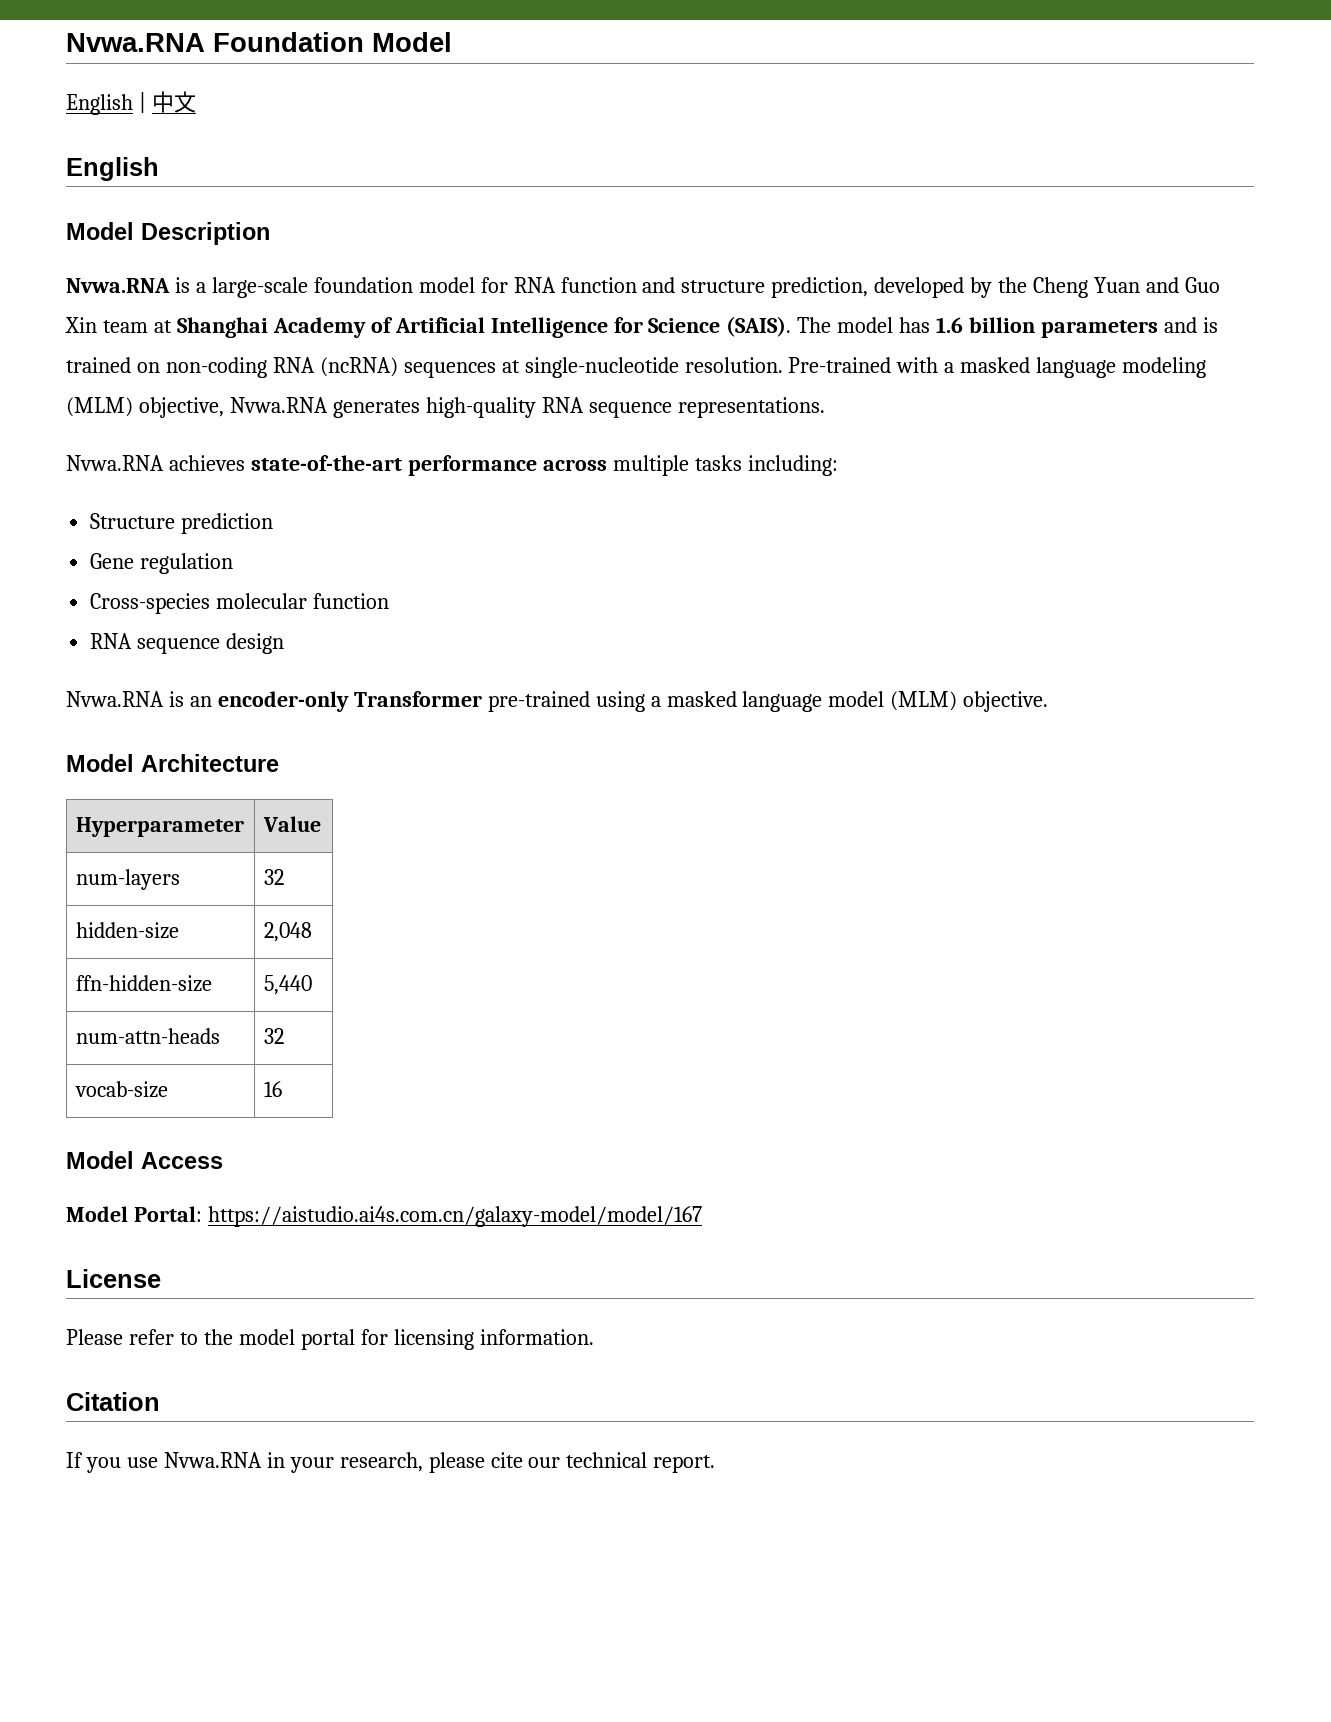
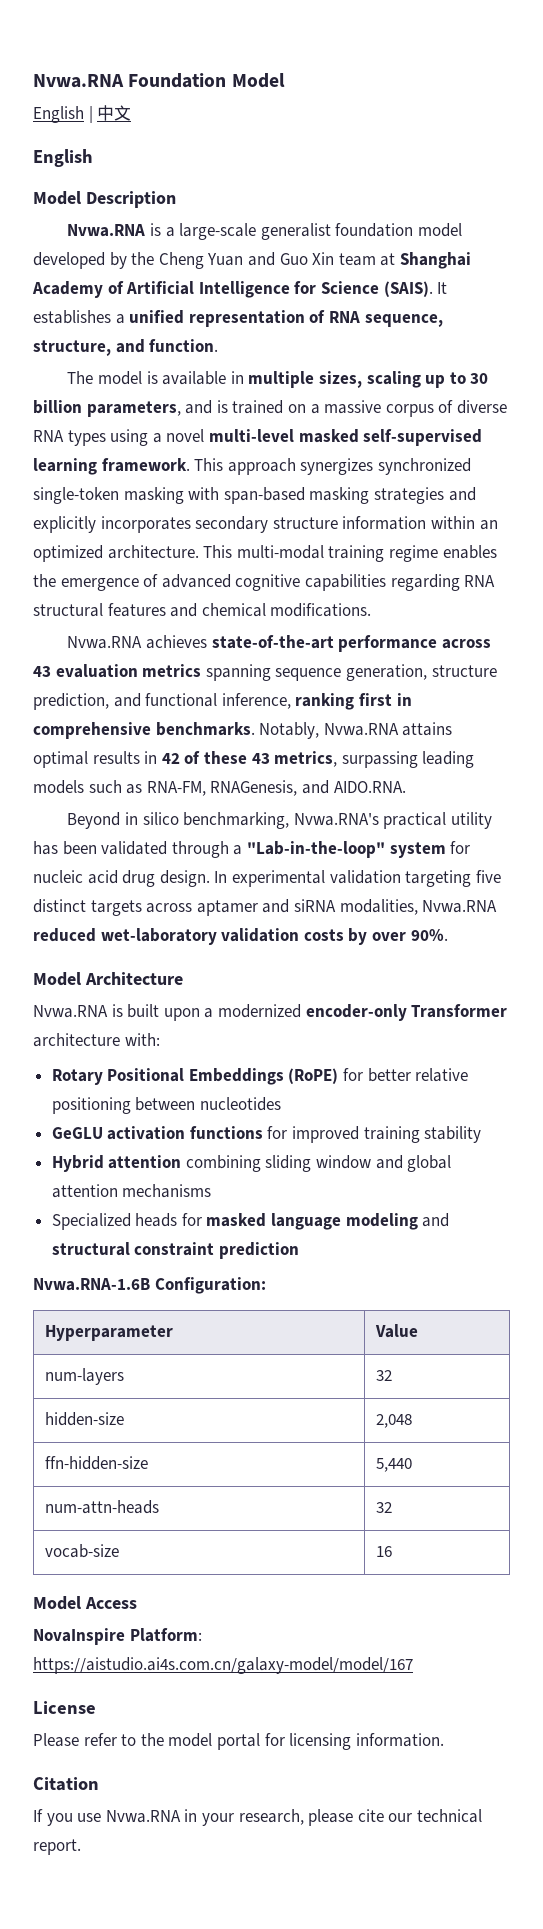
(308, 287) none -> [260,223,331,240] generalist
[480,277,869,298] for RNA function and structure prediction, -> (462, 230) none
[797,317,1218,338] [66,357,1207,378] [66,397,825,418] The model has 1.6 billion parameters and is trained on non-coding RNA (ncRNA) sequences at single-nucleotide resolution. Pre-trained with a masked language modeling (MLM) objective, Nvwa.RNA generates high-quality RNA sequence representations. -> [437,282,448,294] [33,310,443,327] [33,339,219,356] [67,371,489,388] [33,400,507,417] [33,429,483,446] [33,458,471,475] [33,487,476,504] [33,516,498,533] [33,545,497,562] [33,574,496,591] [33,603,372,617] It establishes a unified representation of RNA sequence, structure, and function. // The model is available in multiple sizes, scaling up to 30 billion parameters, and is trained on a massive corpus of diverse RNA types using a novel multi-level masked self-supervised learning framework. This approach synergizes synchronized single-token masking with span-based masking strategies and explicitly incorporates secondary structure information within an optimized architecture. This multi-modal training regime enables the emergence of advanced cognitive capabilities regarding RNA structural features and chemical modifications.
[612,455,838,476] [90,513,274,534] [90,553,234,574] [90,593,390,614] [90,633,285,654] [66,691,1049,712] [66,754,279,772] multiple tasks including: // Structure prediction // Gene regulation // Cross-species molecular function // RNA sequence design // Nvwa.RNA is an encoder-only Transformer pre-trained using a masked language model (MLM) objective. // Model Architecture -> [33,664,497,681] [33,693,412,710] [33,722,453,739] [33,751,475,768] [33,780,406,796] [67,812,492,829] [33,841,471,858] [33,870,501,887] [33,899,498,916] [33,928,448,945] [33,972,183,986] [33,1004,508,1021] [33,1033,160,1047] [51,1068,469,1085] [51,1097,281,1114] [51,1126,482,1143] [51,1155,452,1172] [51,1184,212,1198] [51,1213,450,1230] [51,1242,299,1259] [33,1277,266,1294] 43 evaluation metrics spanning sequence generation, structure prediction, and functional inference, ranking first in comprehensive benchmarks. Notably, Nvwa.RNA attains optimal results in 42 of these 43 metrics, surpassing leading models such as RNA-FM, RNAGenesis, and AIDO.RNA. // Beyond in silico benchmarking, Nvwa.RNA's practical utility has been validated through a "Lab-in-the-loop" system for nucleic acid drug design. In experimental validation targeting five distinct targets across aptamer and siRNA modalities, Nvwa.RNA reduced wet-laboratory validation costs by over 90%. // Model Architecture // Nvwa.RNA is built upon a modernized encoder-only Transformer architecture with: // Rotary Positional Embeddings (RoPE) for better relative positioning between nucleotides // GeGLU activation functions for improved training stability // Hybrid attention combining sliding window and global attention mechanisms // Specialized heads for masked language modeling and structural constraint prediction // Nvwa.RNA-1.6B Configuration:
[66,1206,202,1222] Model Portal: -> [33,1628,202,1645] NovaInspire Platform:

